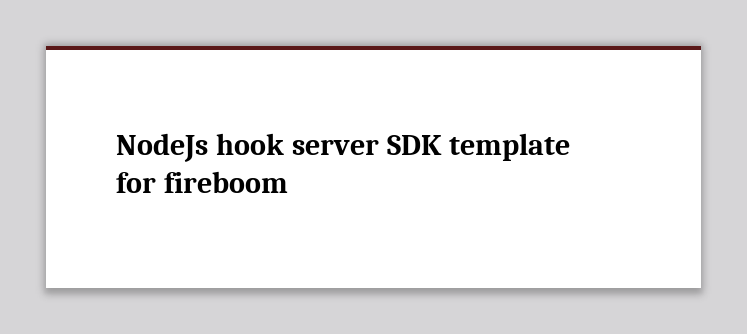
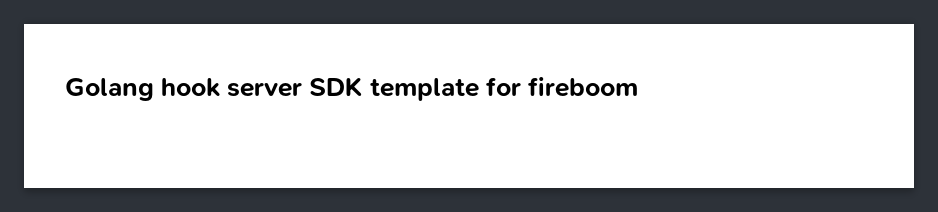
[116,133,208,162] NodeJs -> [65,78,154,101] Golang

